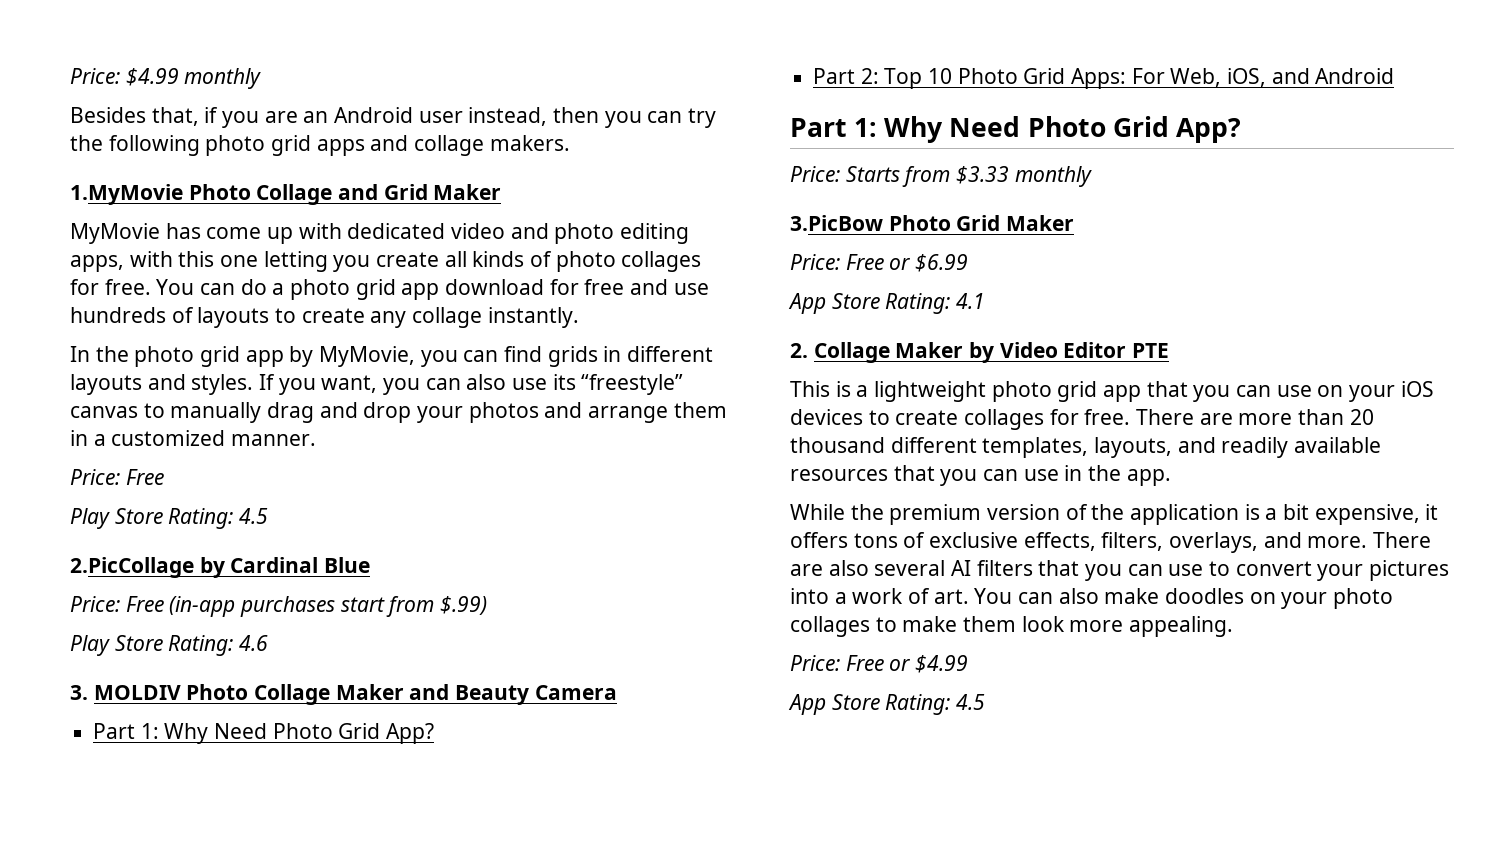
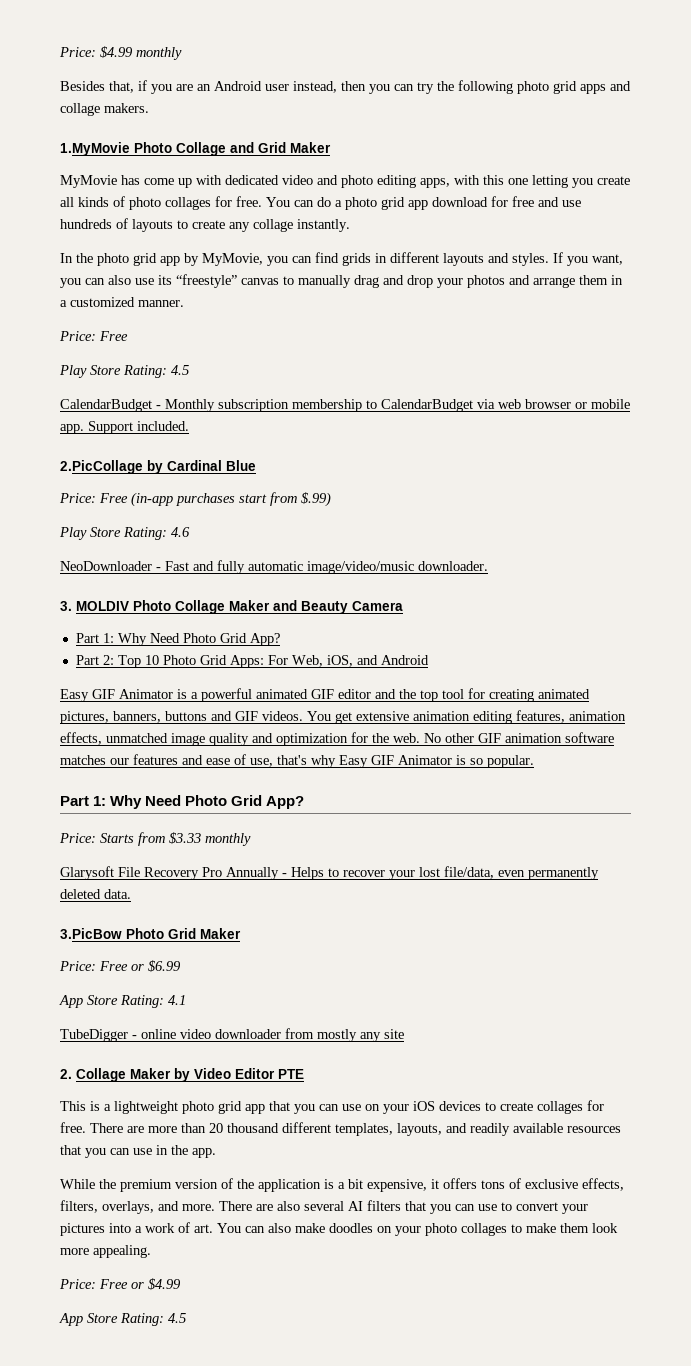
(269, 516) none -> [60,399,630,412] [60,421,189,434] // CalendarBudget - Monthly subscription membership to CalendarBudget via web browser or mobile app. Support included.
(269, 643) none -> [60,560,488,574] // NeoDownloader - Fast and fully automatic image/video/music downloader.
(1395, 76) none -> [60,688,590,702] [60,710,626,724] [60,732,614,746] [60,754,534,768] // Easy GIF Animator is a powerful animated GIF editor and the top tool for creating animated pictures, banners, buttons and GIF videos. You get extensive animation editing features, animation effects, unmatched image quality and optimization for the web. No other GIF animation software matches our features and ease of use, that's why Easy GIF Animator is so popular.
(1092, 176) none -> [60,866,599,880] [60,889,131,899] // Glarysoft File Recovery Pro Annually - Helps to recover your lost file/data, even permanently deleted data.
(986, 301) none -> [60,1028,404,1042] // TubeDigger - online video downloader from mostly any site

